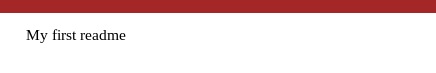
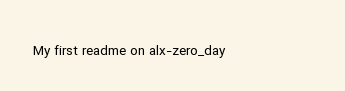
(127, 35) none -> [130,45,226,58] on alx-zero_day

